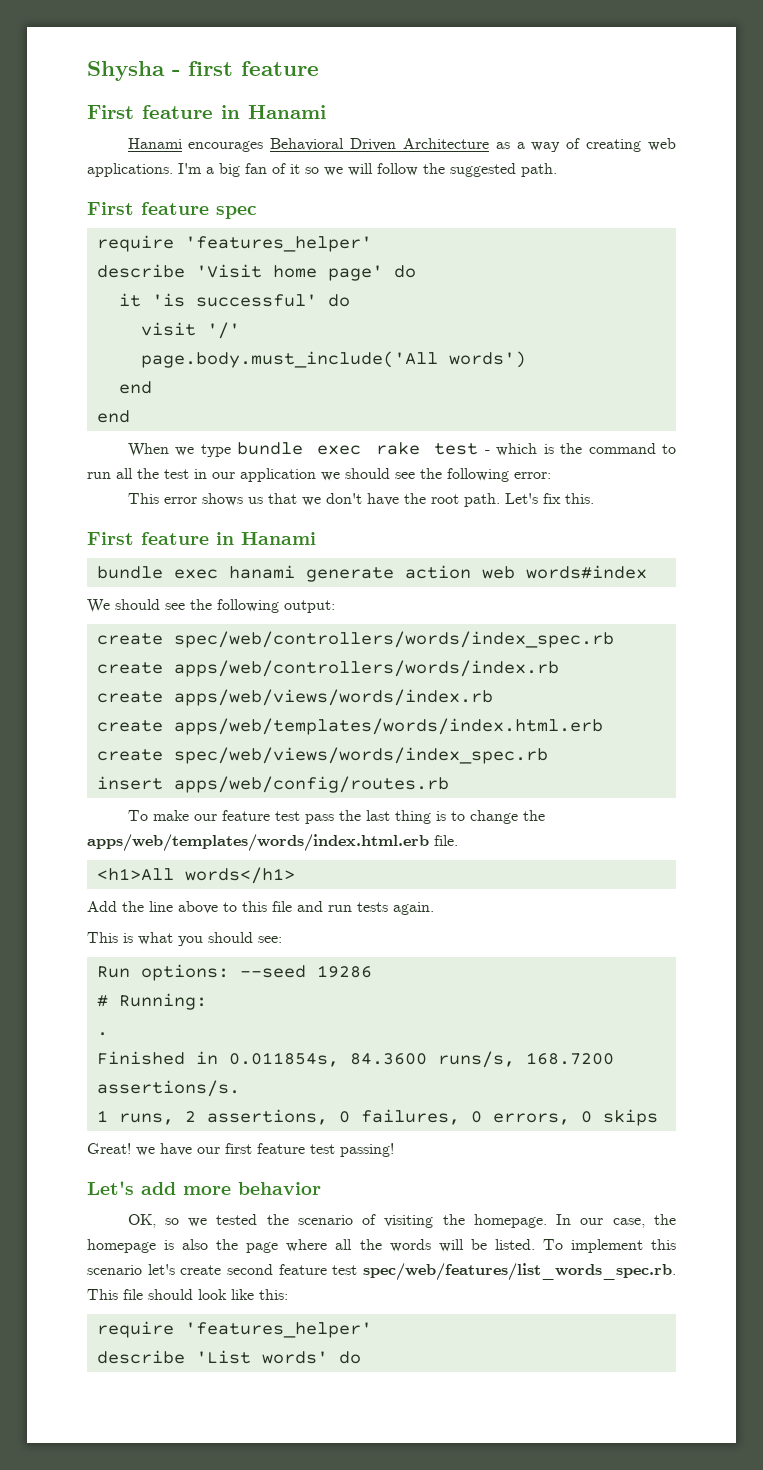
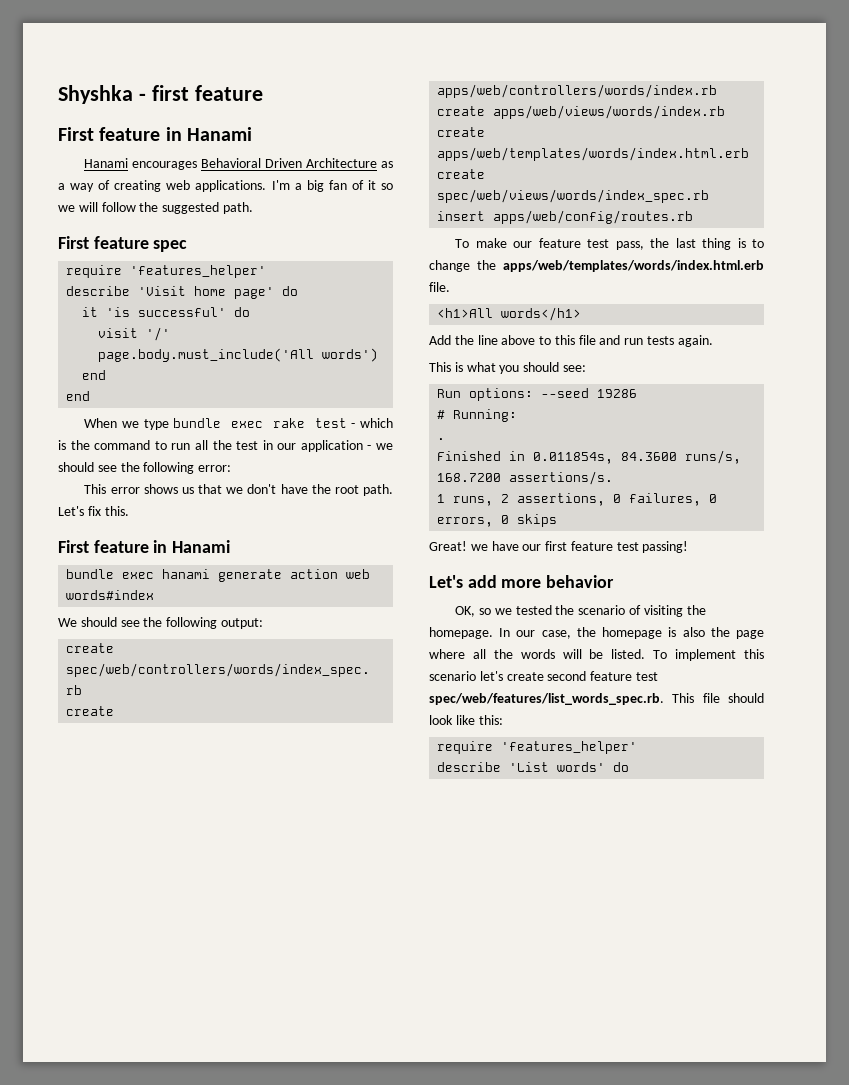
[87,61,165,81] Shysha -> [58,85,133,104] Shyshka
(316, 475) none -> [367,445,372,450] -
[304,814,334,824] pass -> [615,241,644,250] pass,

